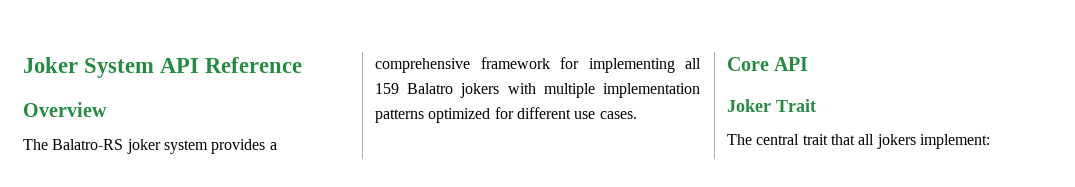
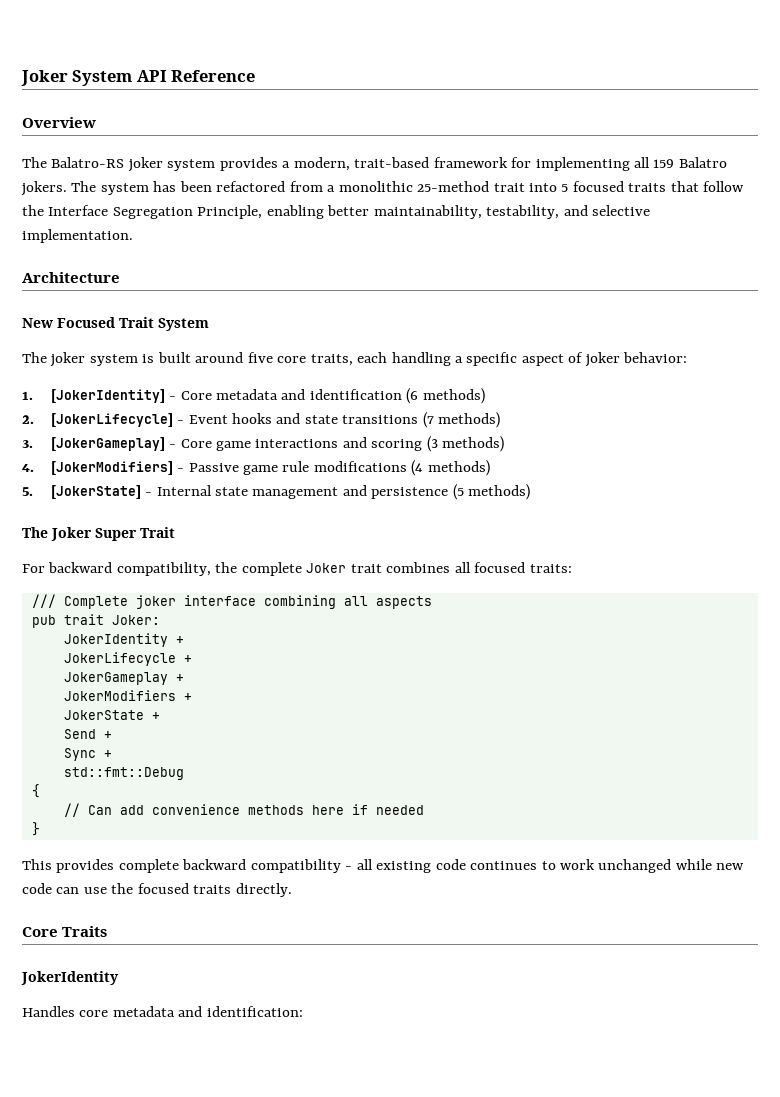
[375,58,470,73] comprehensive -> [293,157,430,171] modern, trait-based
[460,83,700,98] [375,107,637,123] [727,57,809,71] [727,99,816,112] [727,134,990,149] jokers with multiple implementation patterns optimized for different use cases. // Core API // Joker Trait // The central trait that all jokers implement: -> [21,181,745,196] [22,205,651,219] [22,229,133,243] [22,272,120,283] [22,317,209,331] [22,352,688,367] [22,388,485,404] [22,412,501,428] [22,436,505,452] [22,460,490,476] [22,484,531,500] [22,527,175,541] [22,562,572,576] [31,594,432,609] [31,614,160,628] [63,633,184,647] [63,652,192,666] [63,672,184,685] [63,690,192,701] [63,710,160,720] [63,729,112,739] [63,748,112,761] [63,767,184,780] [31,784,40,798] [63,803,424,817] [31,822,40,836] [22,859,745,873] [22,883,292,897] [22,926,108,937] [21,971,119,985] [22,1006,303,1017] jokers. The system has been refactored from a monolithic 25-method trait into 5 focused traits that follow the Interface Segregation Principle, enabling better maintainability, testability, and selective implementation. // Architecture // New Focused Trait System // The joker system is built around five core traits, each handling a specific aspect of joker behavior: // 1. [JokerIdentity] - Core metadata and identification (6 methods) // 2. [JokerLifecycle] - Event hooks and state transitions (7 methods) // 3. [JokerGameplay] - Core game interactions and scoring (3 methods) // 4. [JokerModifiers] - Passive game rule modifications (4 methods) // 5. [JokerState] - Internal state management and persistence (5 methods) // The Joker Super Trait // For backward compatibility, the complete Joker trait combines all focused traits: // /// Complete joker interface combining all aspects // pub trait Joker: // JokerIdentity + // JokerLifecycle + // JokerGameplay + // JokerModifiers + // JokerState + // Send + // Sync + // std::fmt::Debug // { // // Can add convenience methods here if needed // } // This provides complete backward compatibility - all existing code continues to work unchanged while new code can use the focused traits directly. // Core Traits // JokerIdentity // Handles core metadata and identification:

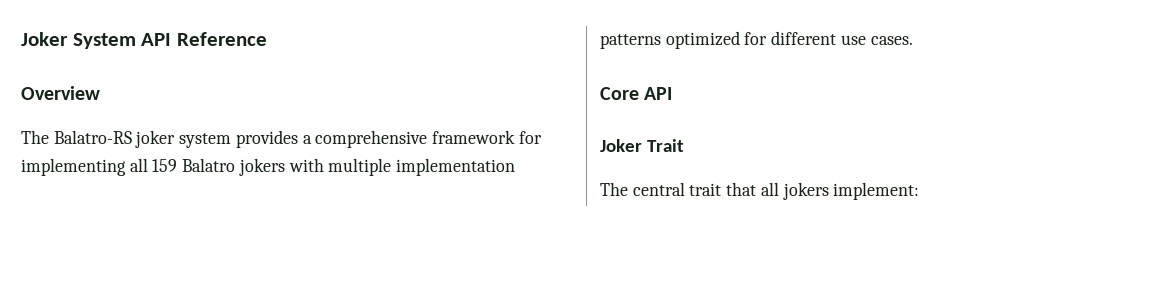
[293,157,430,171] modern, trait-based -> [315,130,428,148] comprehensive
[21,181,745,196] [22,205,651,219] [22,229,133,243] [22,272,120,283] [22,317,209,331] [22,352,688,367] [22,388,485,404] [22,412,501,428] [22,436,505,452] [22,460,490,476] [22,484,531,500] [22,527,175,541] [22,562,572,576] [31,594,432,609] [31,614,160,628] [63,633,184,647] [63,652,192,666] [63,672,184,685] [63,690,192,701] [63,710,160,720] [63,729,112,739] [63,748,112,761] [63,767,184,780] [31,784,40,798] [63,803,424,817] [31,822,40,836] [22,859,745,873] [22,883,292,897] [22,926,108,937] [21,971,119,985] [22,1006,303,1017] jokers. The system has been refactored from a monolithic 25-method trait into 5 focused traits that follow the Interface Segregation Principle, enabling better maintainability, testability, and selective implementation. // Architecture // New Focused Trait System // The joker system is built around five core traits, each handling a specific aspect of joker behavior: // 1. [JokerIdentity] - Core metadata and identification (6 methods) // 2. [JokerLifecycle] - Event hooks and state transitions (7 methods) // 3. [JokerGameplay] - Core game interactions and scoring (3 methods) // 4. [JokerModifiers] - Passive game rule modifications (4 methods) // 5. [JokerState] - Internal state management and persistence (5 methods) // The Joker Super Trait // For backward compatibility, the complete Joker trait combines all focused traits: // /// Complete joker interface combining all aspects // pub trait Joker: // JokerIdentity + // JokerLifecycle + // JokerGameplay + // JokerModifiers + // JokerState + // Send + // Sync + // std::fmt::Debug // { // // Can add convenience methods here if needed // } // This provides complete backward compatibility - all existing code continues to work unchanged while new code can use the focused traits directly. // Core Traits // JokerIdentity // Handles core metadata and identification: -> [238,158,516,176] [600,31,913,49] [600,87,673,100] [600,139,685,152] [600,182,920,200] jokers with multiple implementation patterns optimized for different use cases. // Core API // Joker Trait // The central trait that all jokers implement:

